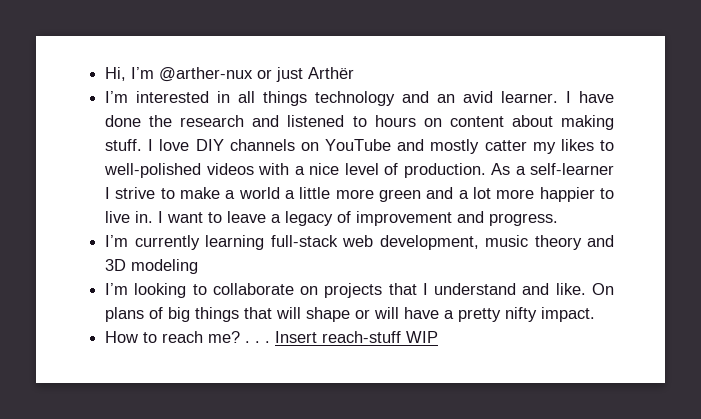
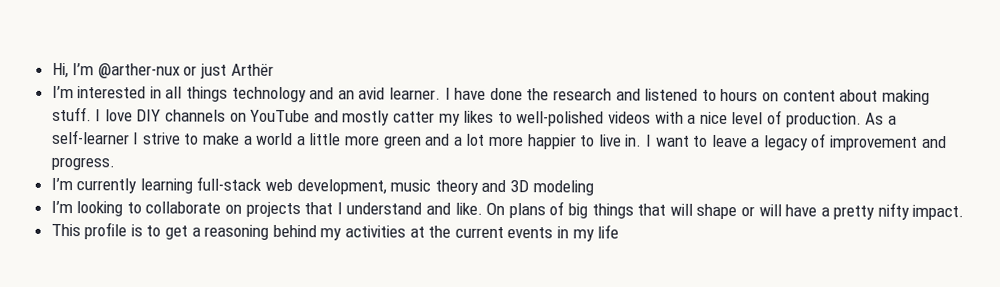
[105,331,439,343] How to reach me? . . . Insert reach-stuff WIP -> [50,222,620,242] This profile is to get a reasoning behind my activities at the current events in my life

